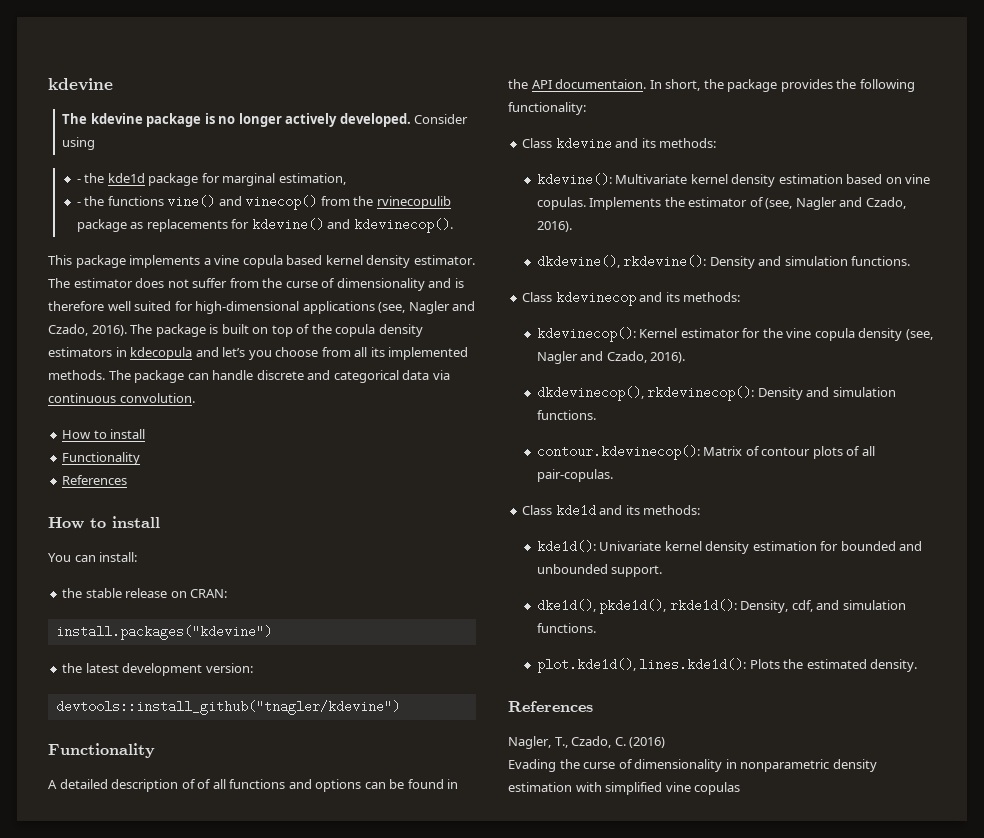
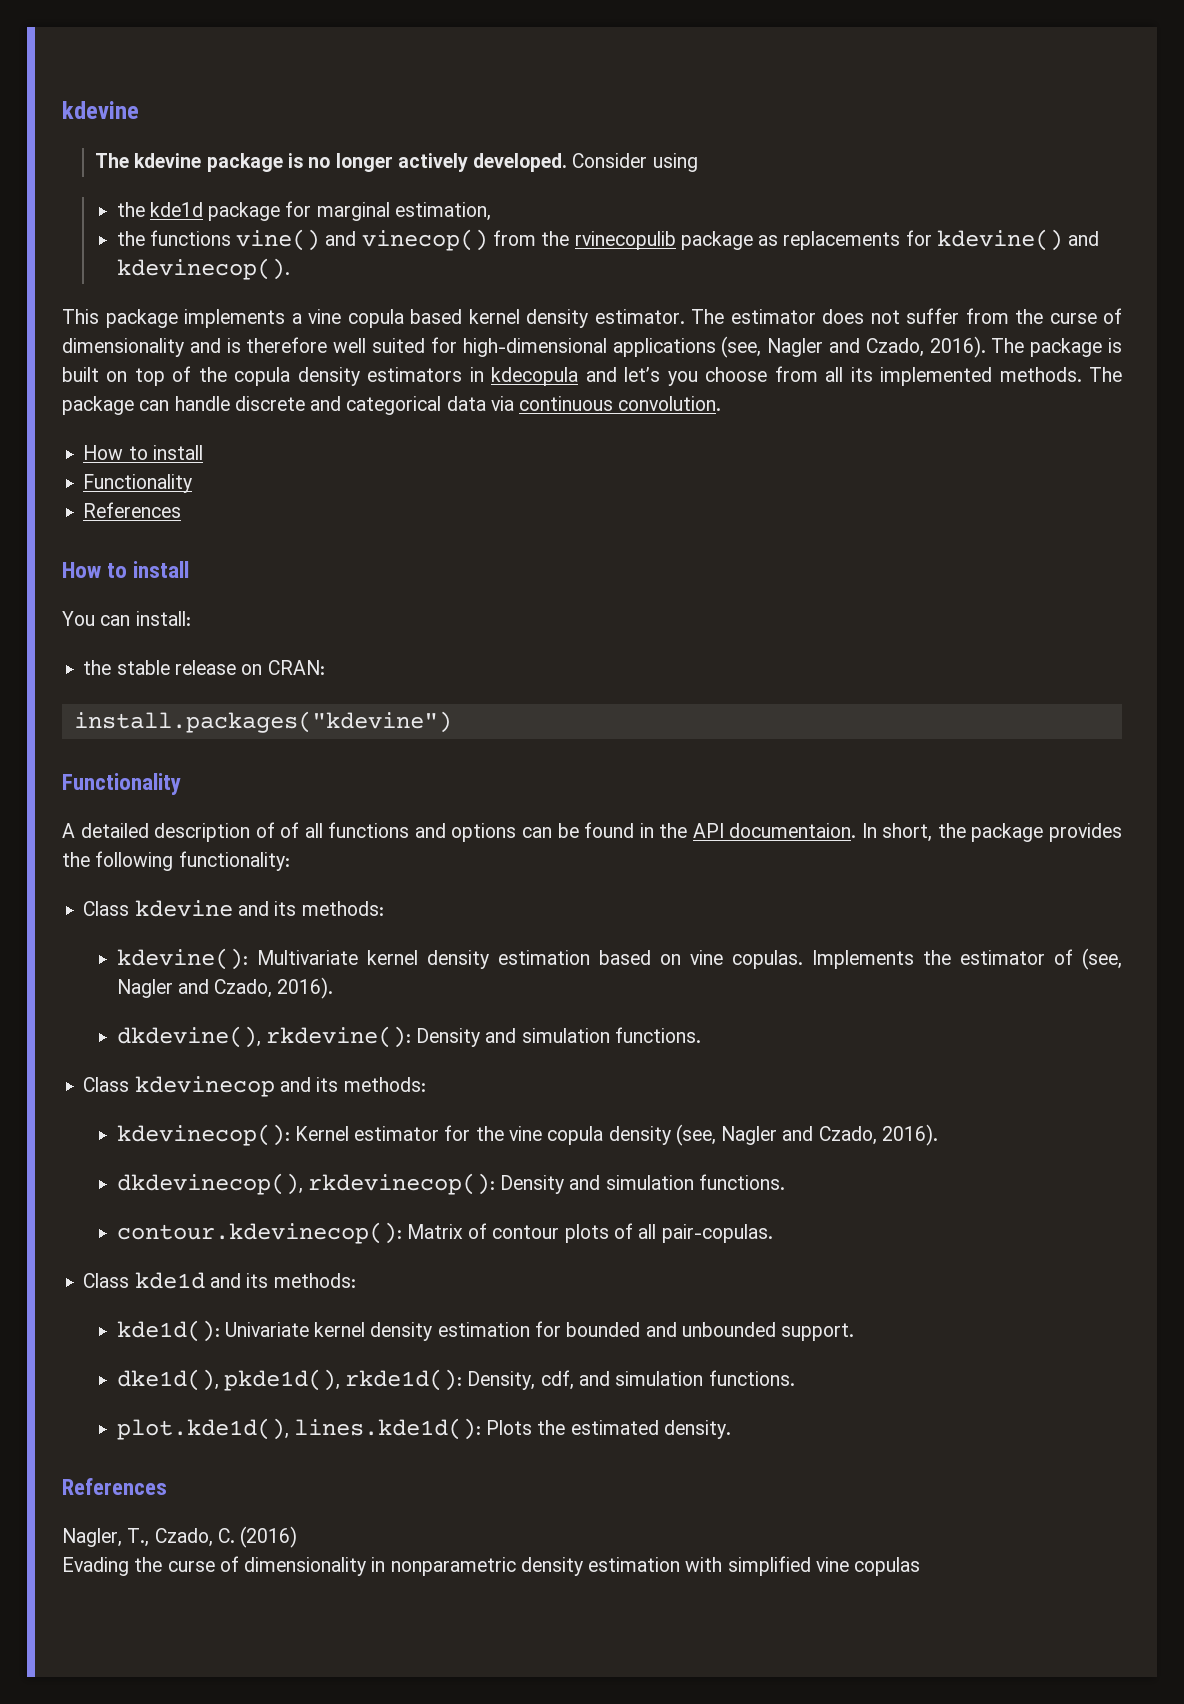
[76,179,81,183] - -> (698, 162) none
[76,202,81,206] - -> (491, 211) none
[62,663,253,676] [55,700,400,715] // the latest development version: // devtools::install_github("tnagler/kdevine") -> (452, 722) none

